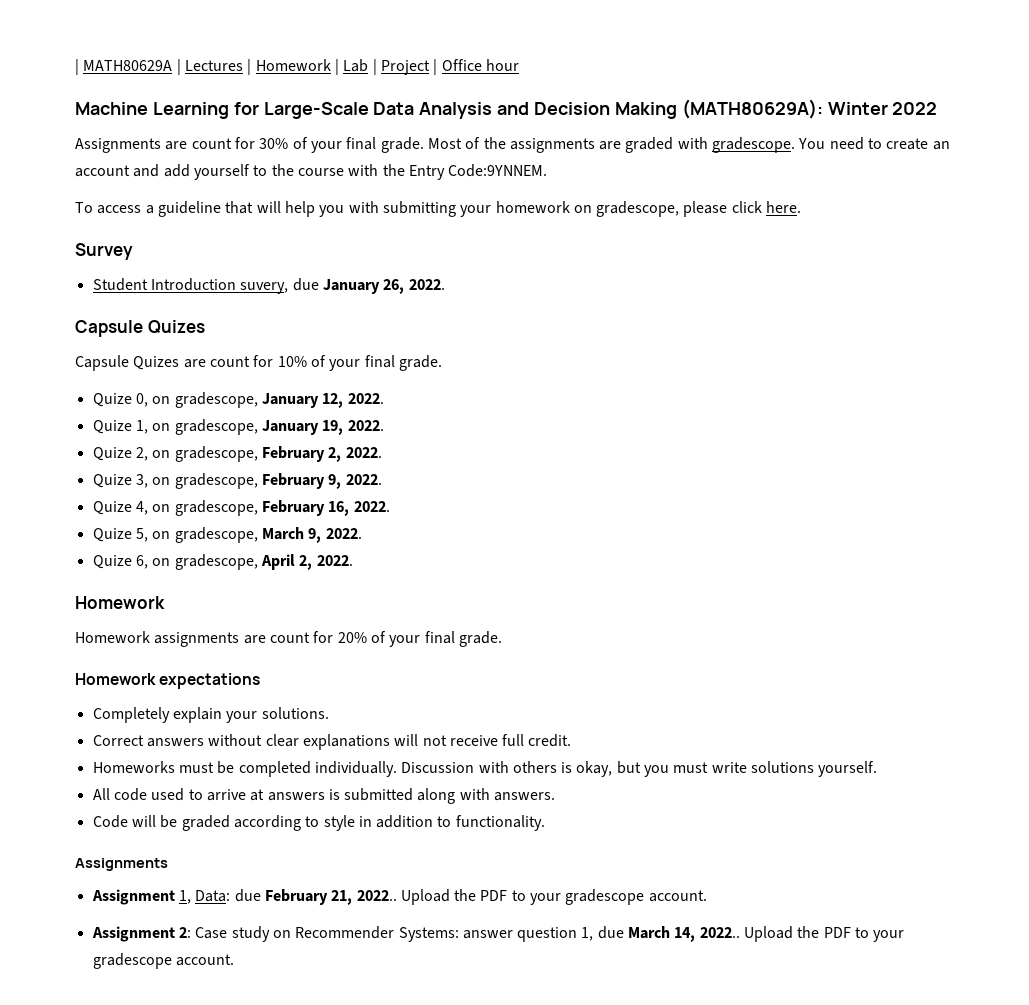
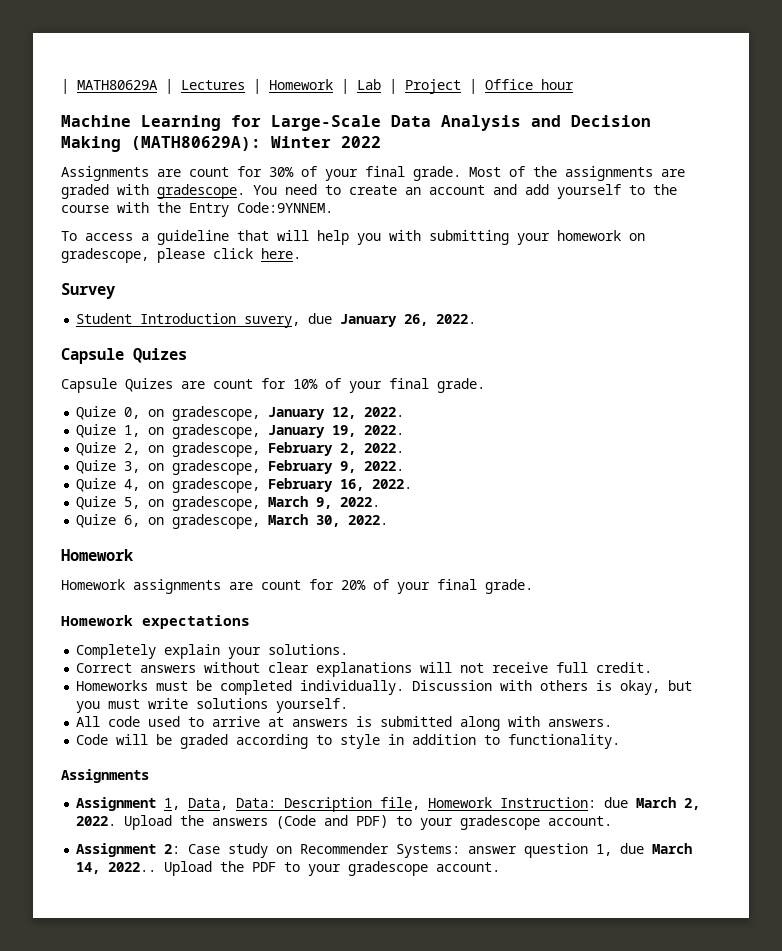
[260,554,313,570] April 2, -> [268,514,341,527] March 30,
[195,889,508,905] Data: due February 21, 2022.. Upload the PDF -> [188,797,701,812] [76,815,389,830] Data, Data: Description file, Homework Instruction: due March 2, 2022. Upload the answers (Code and PDF)

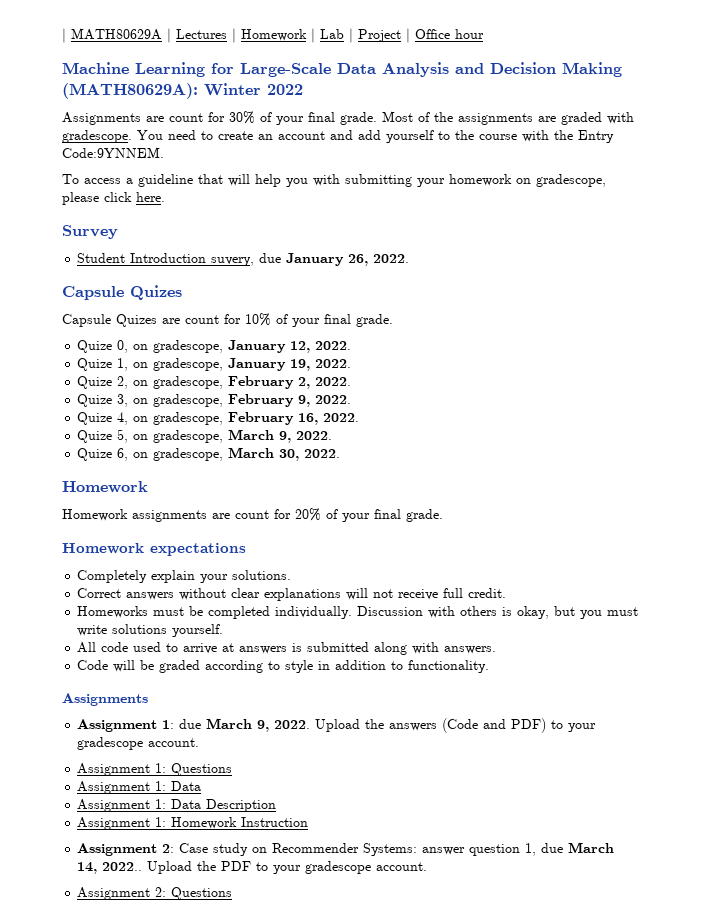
[164,797,701,812] 1, Data, Data: Description file, Homework Instruction: due March 2, -> [162,718,270,732] 1: due March 9,
(613, 821) none -> [77,763,233,776] [77,781,202,794] [77,799,277,812] [77,817,309,830] // Assignment 1: Questions // Assignment 1: Data // Assignment 1: Data Description // Assignment 1: Homework Instruction
(501, 867) none -> [77,887,233,900] // Assignment 2: Questions

